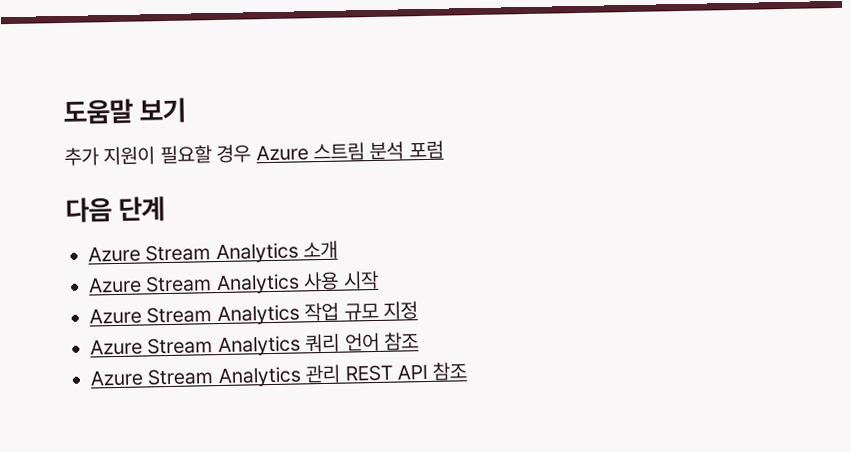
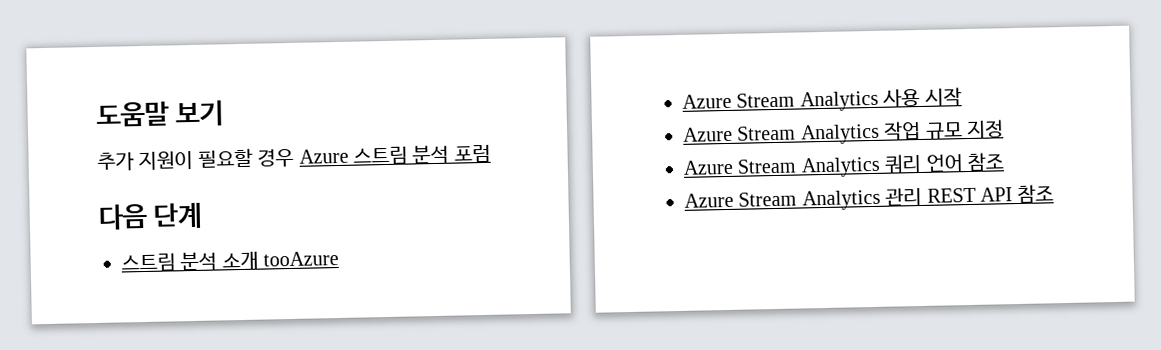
[88,242,299,264] Azure Stream Analytics -> [121,251,218,272] 스트림 분석
(339, 250) none -> [263,250,340,267] tooAzure

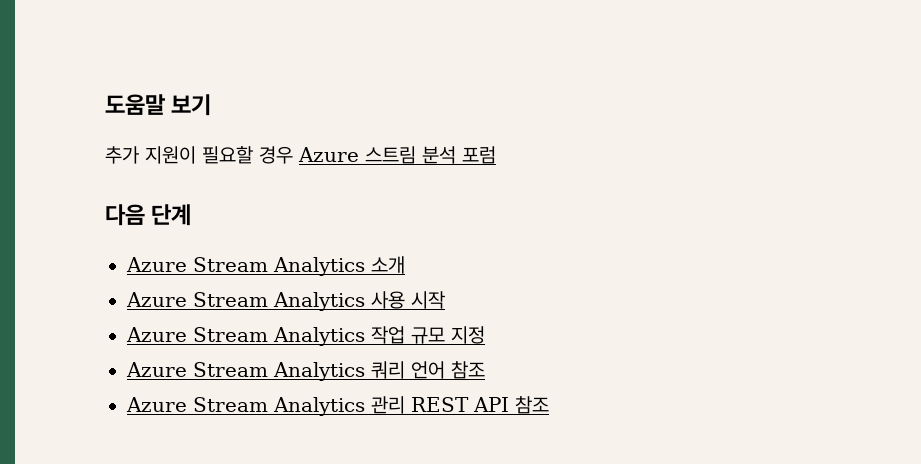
[121,251,218,272] 스트림 분석 -> [126,257,365,276] Azure Stream Analytics
[263,250,340,267] tooAzure -> (405, 265) none

